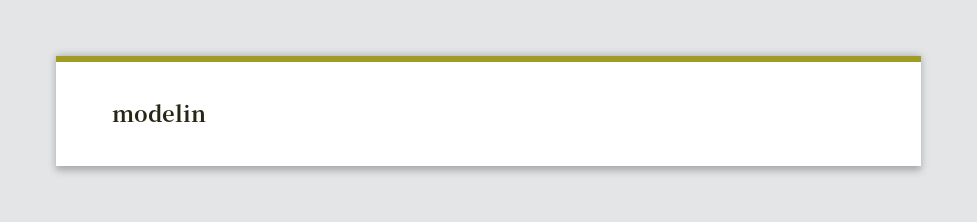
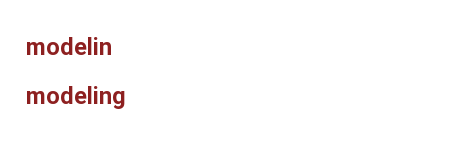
(206, 113) none -> [26,86,126,109] // modeling

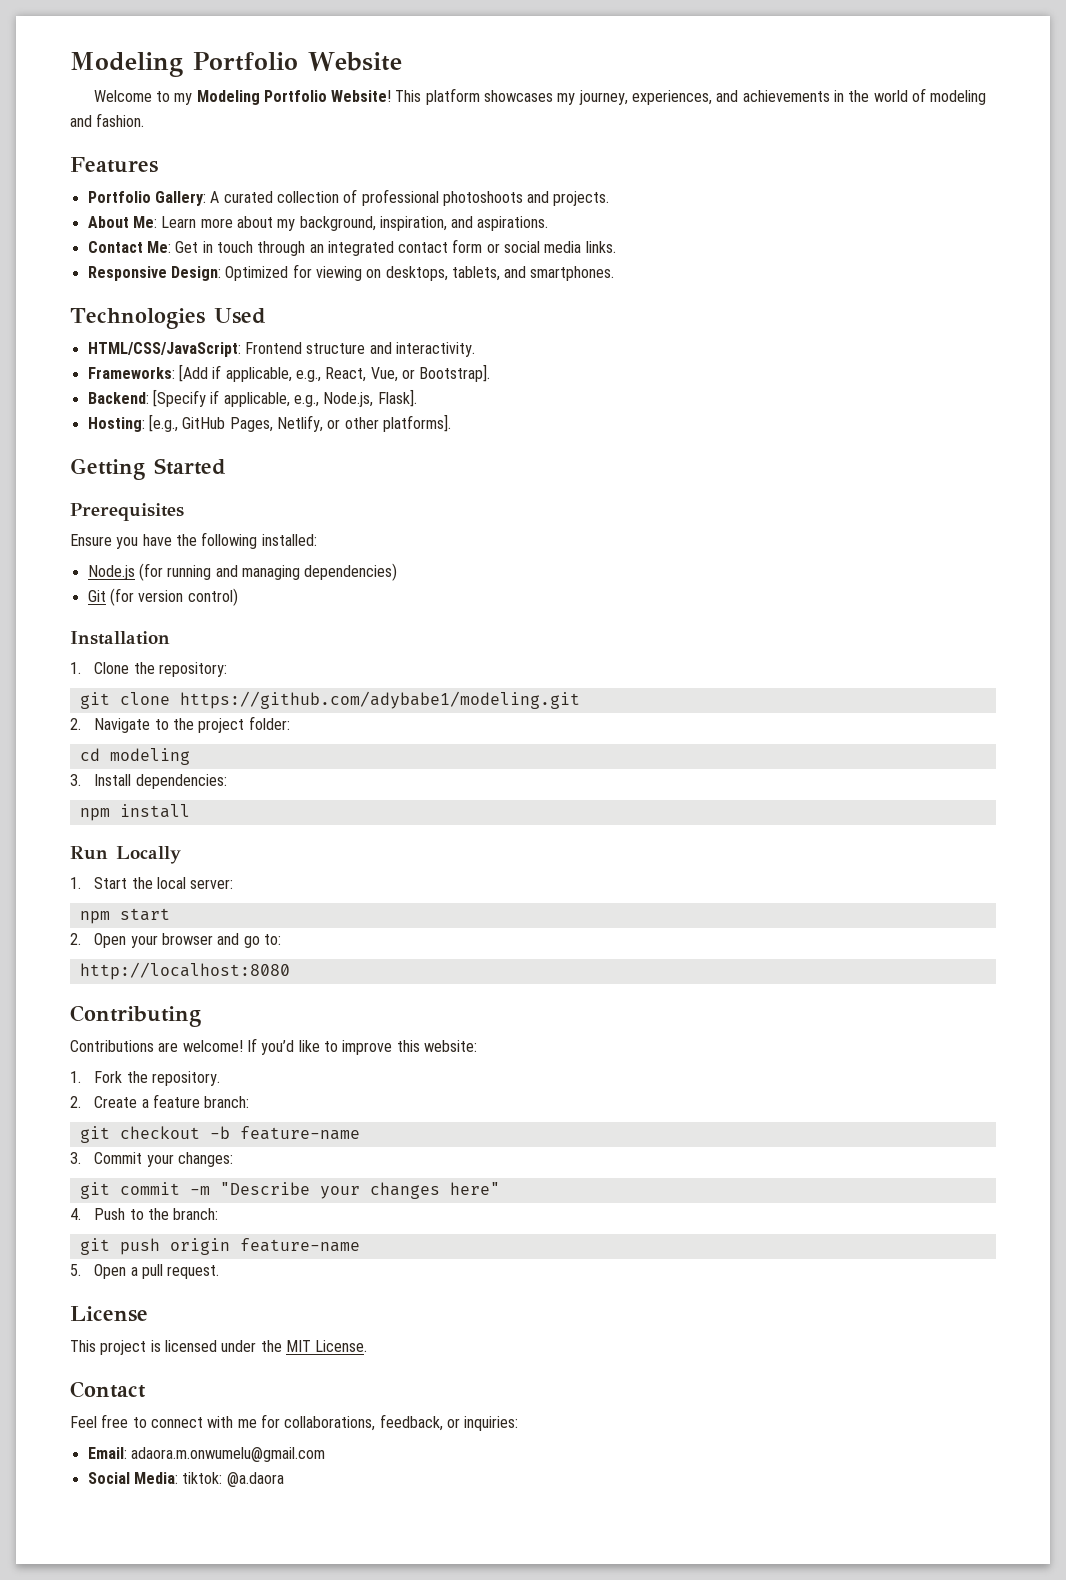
[26,37,112,55] [26,86,126,109] modelin // modeling -> [70,52,402,77] [93,88,987,105] [70,113,145,127] [70,157,158,173] [87,189,610,206] [87,216,549,231] [87,239,616,256] [87,264,615,281] [70,308,266,329] [87,342,475,357] [87,364,491,382] [87,389,417,407] [87,414,451,432] [70,458,226,480] [70,503,184,521] [70,532,317,549] [87,563,398,581] [87,588,238,606] [70,631,170,645] [70,662,227,677] [79,691,580,709] [70,716,290,733] [79,748,190,765] [70,774,227,789] [79,804,190,821] [70,846,181,864] [70,877,234,889] [79,908,170,924] [70,933,281,948] [79,962,290,980] [70,1005,201,1027] [70,1038,477,1055] [70,1071,220,1086] [70,1094,250,1108] [79,1126,360,1143] [70,1152,233,1167] [79,1182,500,1199] [70,1208,219,1220] [79,1238,360,1255] [70,1264,220,1279] [70,1306,148,1322] [70,1340,368,1355] [70,1381,146,1398] [70,1414,519,1431] [87,1447,325,1462] [87,1472,284,1487] Modeling Portfolio Website // Welcome to my Modeling Portfolio Website! This platform showcases my journey, experiences, and achievements in the world of modeling and fashion. // Features // Portfolio Gallery: A curated collection of professional photoshoots and projects. // About Me: Learn more about my background, inspiration, and aspirations. // Contact Me: Get in touch through an integrated contact form or social media links. // Responsive Design: Optimized for viewing on desktops, tablets, and smartphones. // Technologies Used // HTML/CSS/JavaScript: Frontend structure and interactivity. // Frameworks: [Add if applicable, e.g., React, Vue, or Bootstrap]. // Backend: [Specify if applicable, e.g., Node.js, Flask]. // Hosting: [e.g., GitHub Pages, Netlify, or other platforms]. // Getting Started // Prerequisites // Ensure you have the following installed: // Node.js (for running and managing dependencies) // Git (for version control) // Installation // 1. Clone the repository: // git clone https://github.com/adybabe1/modeling.git // 2. Navigate to the project folder: // cd modeling // 3. Install dependencies: // npm install // Run Locally // 1. Start the local server: // npm start // 2. Open your browser and go to: // http://localhost:8080 // Contributing // Contributions are welcome! If you’d like to improve this website: // 1. Fork the repository. // 2. Create a feature branch: // git checkout -b feature-name // 3. Commit your changes: // git commit -m "Describe your changes here" // 4. Push to the branch: // git push origin feature-name // 5. Open a pull request. // License // This project is licensed under the MIT License. // Contact // Feel free to connect with me for collaborations, feedback, or inquiries: // Email: adaora.m.onwumelu@gmail.com // Social Media: tiktok: @a.daora

